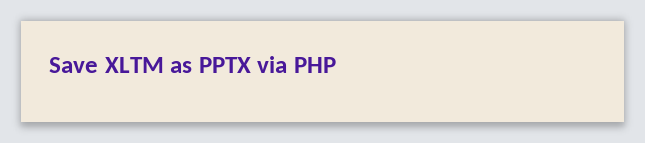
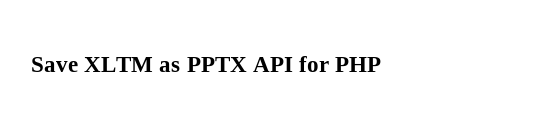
[257,56,288,73] via -> [252,56,330,72] API for

